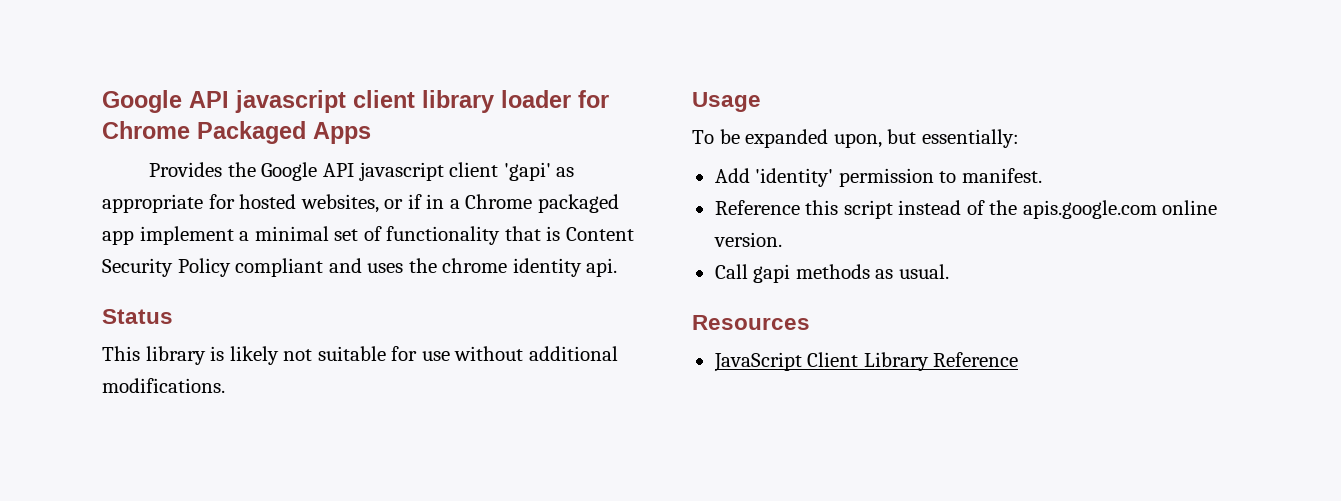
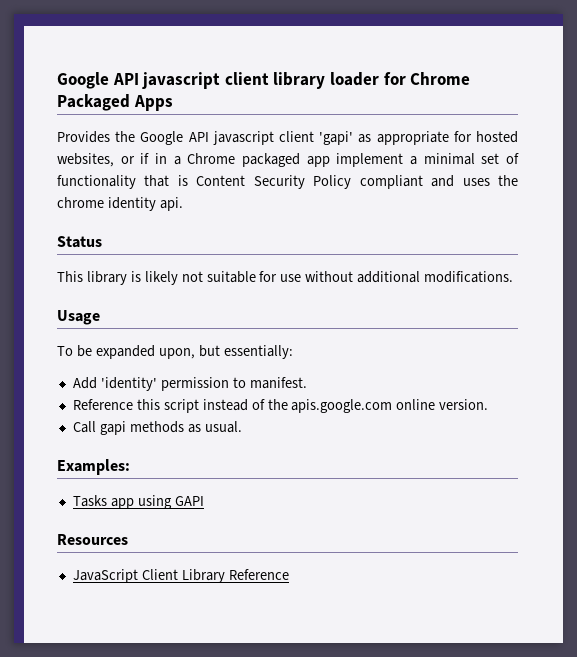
(949, 271) none -> [57,459,130,475] [72,495,204,509] // Examples: // Tasks app using GAPI

